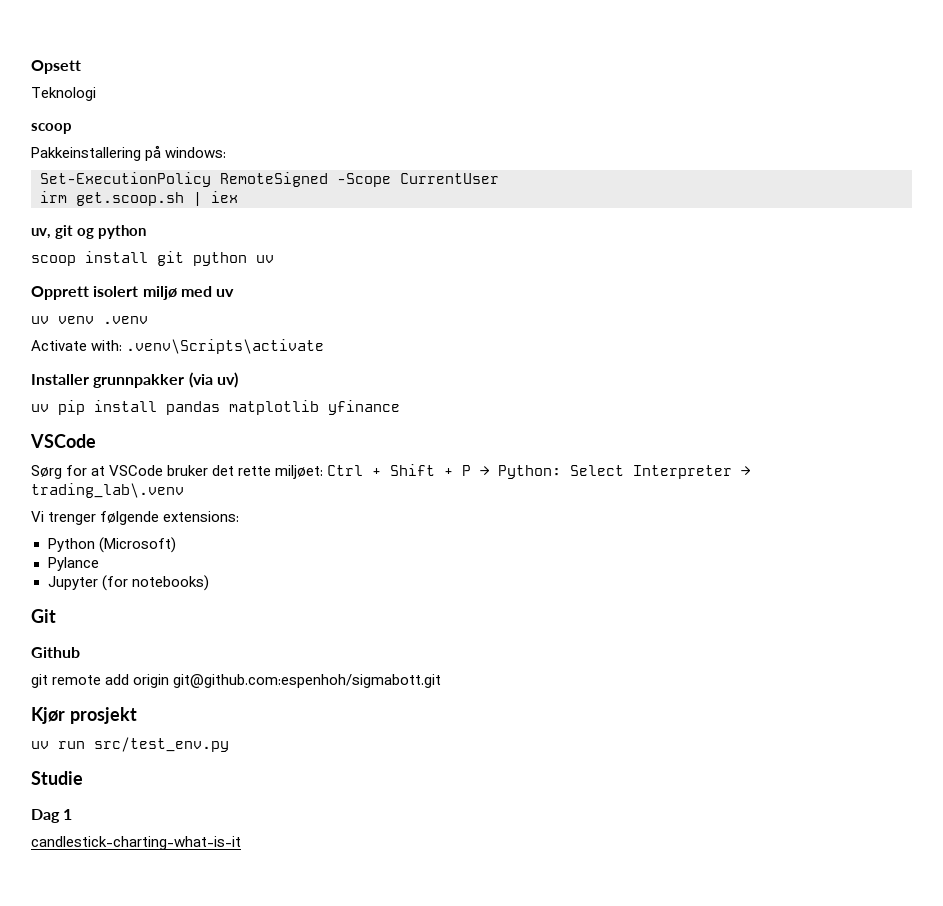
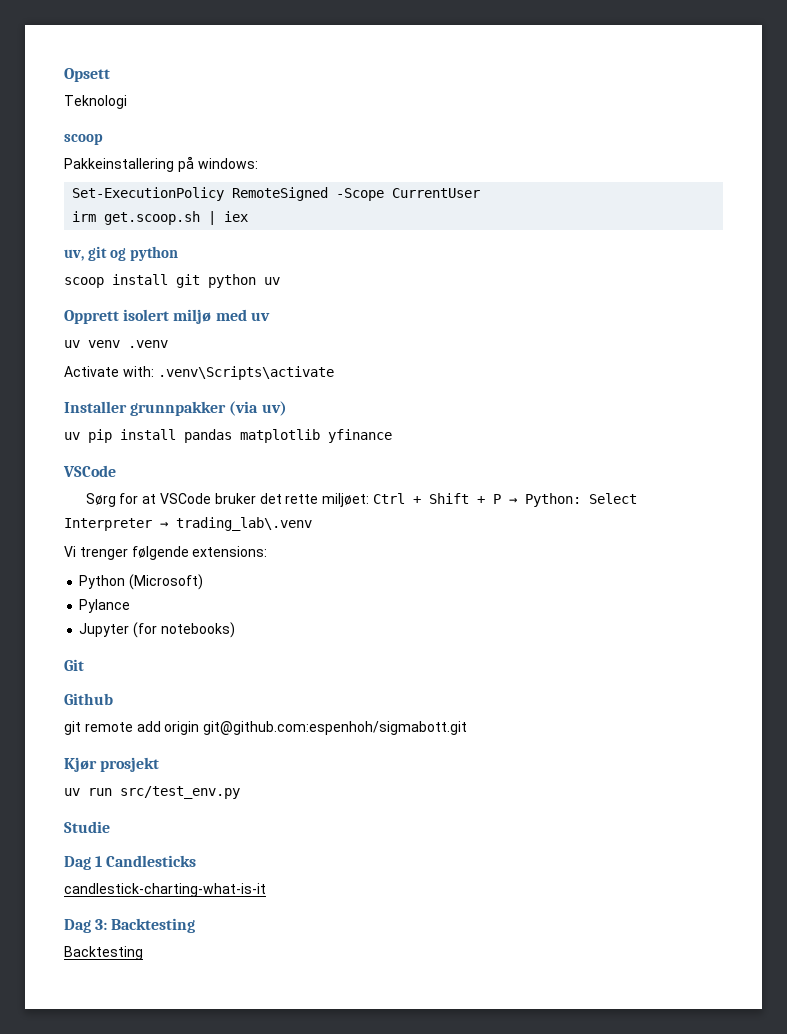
(73, 814) none -> [106,855,197,867] Candlesticks
(241, 843) none -> [64,918,196,933] [64,946,143,960] // Dag 3: Backtesting // Backtesting

